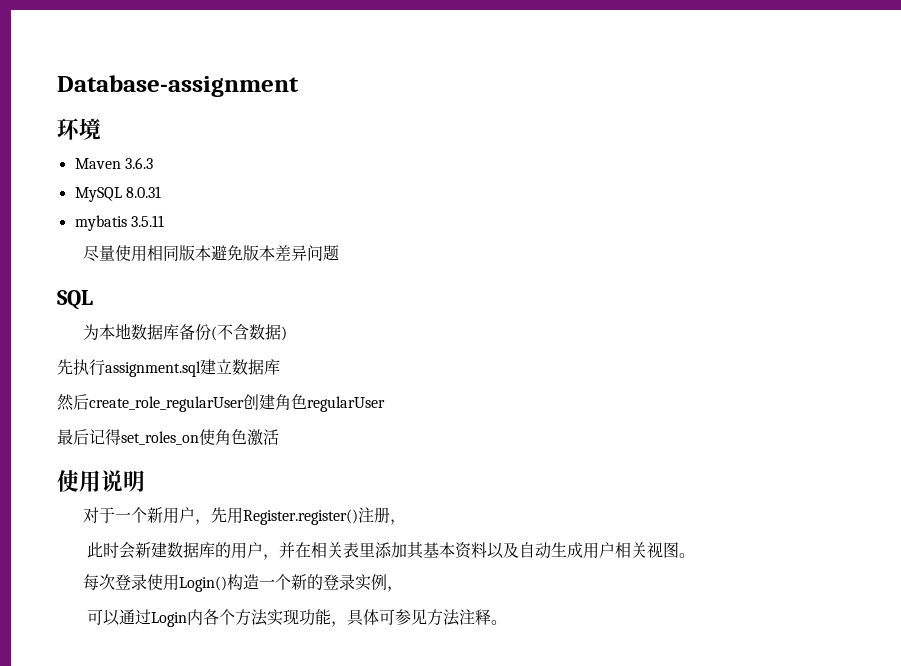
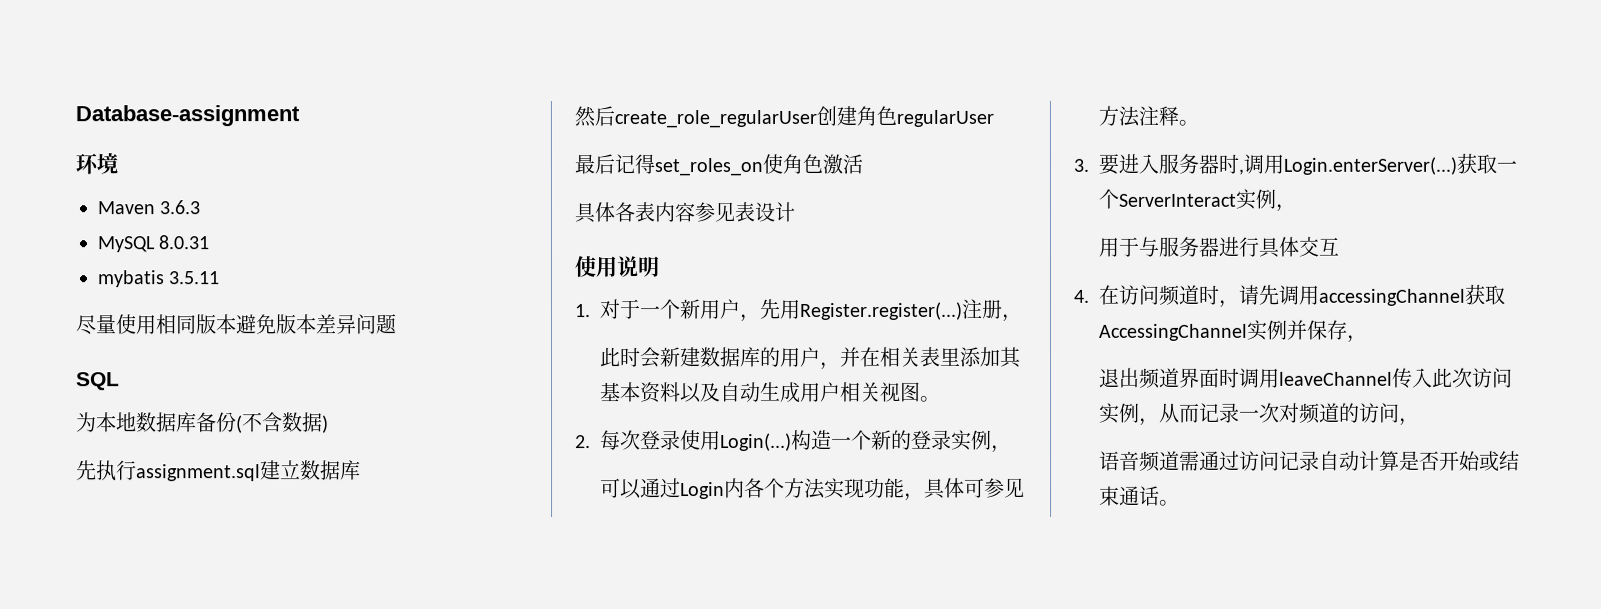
(279, 437) none -> [574,202,795,224] // 具体各表内容参见表设计
(145, 481) none -> [574,304,591,318] 1.
[243,509,359,525] Register.register() -> [799,301,964,321] Register.register(...)
(696, 555) none -> [575,435,591,449] 2.
[179,576,228,592] Login() -> [720,433,793,452] Login(...)
(508, 622) none -> [1073,153,1518,175] [1098,188,1297,212] [1098,236,1340,258] [1073,284,1507,308] [1099,319,1369,343] [1099,367,1514,389] [1099,402,1421,426] [1099,450,1521,472] [1099,485,1181,506] // 3.要进入服务器时,调用Login.enterServer(...)获取一个ServerInteract实例， // 用于与服务器进行具体交互 // 4.在访问频道时，请先调用accessingChannel获取AccessingChannel实例并保存， // 退出频道界面时调用leaveChannel传入此次访问实例，从而记录一次对频道的访问， // 语音频道需通过访问记录自动计算是否开始或结束通话。

